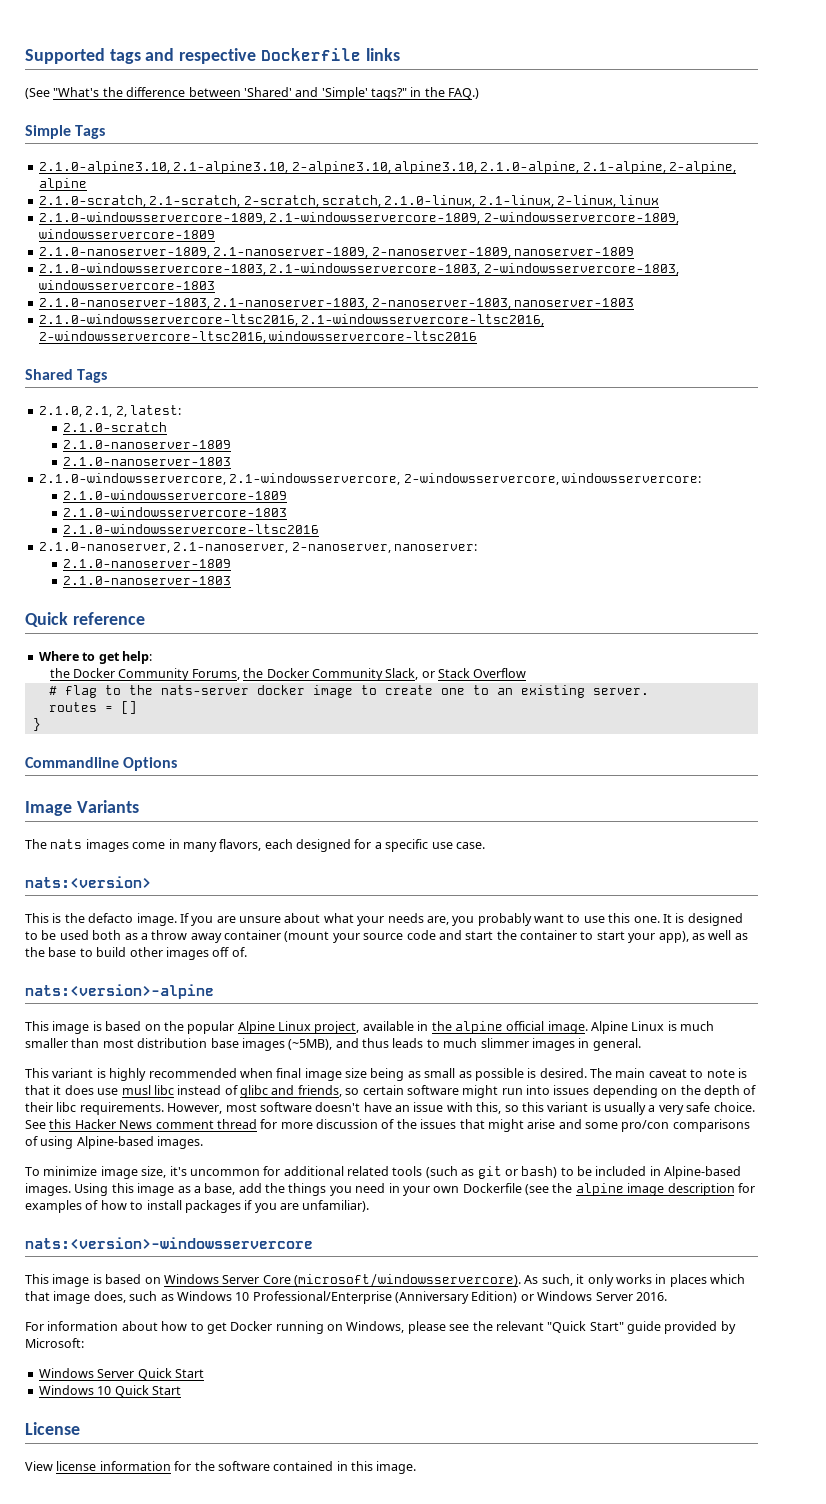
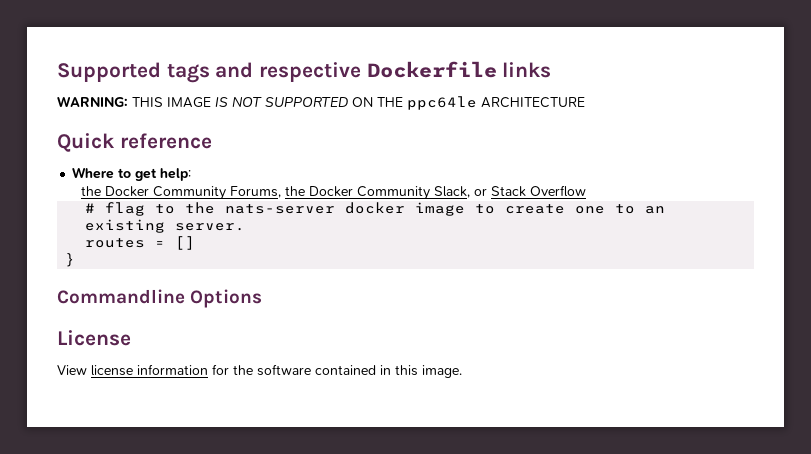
[25,87,480,100] [25,125,106,139] [38,161,736,174] [38,178,87,191] [38,195,660,207] [38,212,679,224] [38,229,215,239] [38,247,634,258] [38,263,679,275] [38,280,215,290] [38,298,634,309] [38,314,545,326] [38,331,478,343] [25,369,108,383] [38,405,181,417] [63,422,168,432] [63,440,232,449] [63,457,232,466] [38,473,701,485] [63,490,288,500] [63,507,288,517] [63,524,320,534] [38,542,477,553] [63,559,232,568] [63,576,232,585] (See "What's the difference between 'Shared' and 'Simple' tags?" in the FAQ.) // Simple Tags // 2.1.0-alpine3.10, 2.1-alpine3.10, 2-alpine3.10, alpine3.10, 2.1.0-alpine, 2.1-alpine, 2-alpine, alpine // 2.1.0-scratch, 2.1-scratch, 2-scratch, scratch, 2.1.0-linux, 2.1-linux, 2-linux, linux // 2.1.0-windowsservercore-1809, 2.1-windowsservercore-1809, 2-windowsservercore-1809, windowsservercore-1809 // 2.1.0-nanoserver-1809, 2.1-nanoserver-1809, 2-nanoserver-1809, nanoserver-1809 // 2.1.0-windowsservercore-1803, 2.1-windowsservercore-1803, 2-windowsservercore-1803, windowsservercore-1803 // 2.1.0-nanoserver-1803, 2.1-nanoserver-1803, 2-nanoserver-1803, nanoserver-1803 // 2.1.0-windowsservercore-ltsc2016, 2.1-windowsservercore-ltsc2016, 2-windowsservercore-ltsc2016, windowsservercore-ltsc2016 // Shared Tags // 2.1.0, 2.1, 2, latest: // 2.1.0-scratch // 2.1.0-nanoserver-1809 // 2.1.0-nanoserver-1803 // 2.1.0-windowsservercore, 2.1-windowsservercore, 2-windowsservercore, windowsservercore: // 2.1.0-windowsservercore-1809 // 2.1.0-windowsservercore-1803 // 2.1.0-windowsservercore-ltsc2016 // 2.1.0-nanoserver, 2.1-nanoserver, 2-nanoserver, nanoserver: // 2.1.0-nanoserver-1809 // 2.1.0-nanoserver-1803 -> [57,96,585,110] WARNING: THIS IMAGE IS NOT SUPPORTED ON THE ppc64le ARCHITECTURE
[25,800,139,816] [25,839,485,852] [25,876,151,888] [25,913,743,926] [25,930,748,943] [25,947,247,960] [25,984,214,999] [25,1021,715,1034] [25,1038,641,1051] [25,1068,747,1081] [25,1085,757,1098] [25,1102,755,1115] [25,1119,750,1132] [25,1136,204,1149] [25,1166,742,1179] [25,1183,755,1196] [25,1200,370,1213] [25,1237,313,1249] [25,1273,745,1287] [25,1291,667,1304] [25,1321,736,1334] [25,1338,84,1348] [38,1368,204,1380] [38,1385,181,1397] // Image Variants // The nats images come in many flavors, each designed for a specific use case. // nats:<version> // This is the defacto image. If you are unsure about what your needs are, you probably want to use this one. It is designed to be used both as a throw away container (mount your source code and start the container to start your app), as well as the base to build other images off of. // nats:<version>-alpine // This image is based on the popular Alpine Linux project, available in the alpine official image. Alpine Linux is much smaller than most distribution base images (~5MB), and thus leads to much slimmer images in general. // This variant is highly recommended when final image size being as small as possible is desired. The main caveat to note is that it does use musl libc instead of glibc and friends, so certain software might run into issues depending on the depth of their libc requirements. However, most software doesn't have an issue with this, so this variant is usually a very safe choice. See this Hacker News comment thread for more discussion of the issues that might arise and some pro/con comparisons of using Alpine-based images. // To minimize image size, it's uncommon for additional related tools (such as git or bash) to be included in Alpine-based images. Using this image as a base, add the things you need in your own Dockerfile (see the alpine image description for examples of how to install packages if you are unfamiliar). // nats:<version>-windowsservercore // This image is based on Windows Server Core (microsoft/windowsservercore). As such, it only works in places which that image does, such as Windows 10 Professional/Enterprise (Anniversary Edition) or Windows Server 2016. // For information about how to get Docker running on Windows, please see the relevant "Quick Start" guide provided by Microsoft: // Windows Server Quick Start // Windows 10 Quick Start -> (263, 298) none

